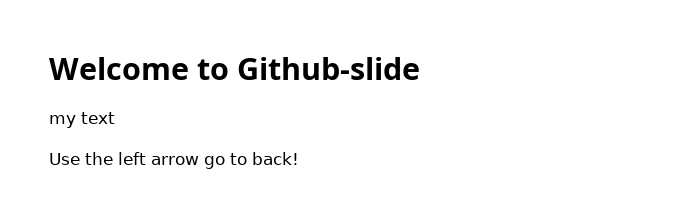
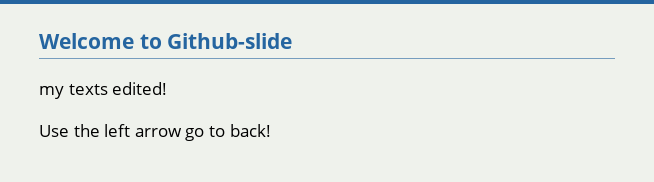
[81,112,115,124] text -> [68,82,168,95] texts edited!

